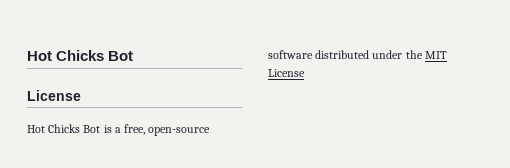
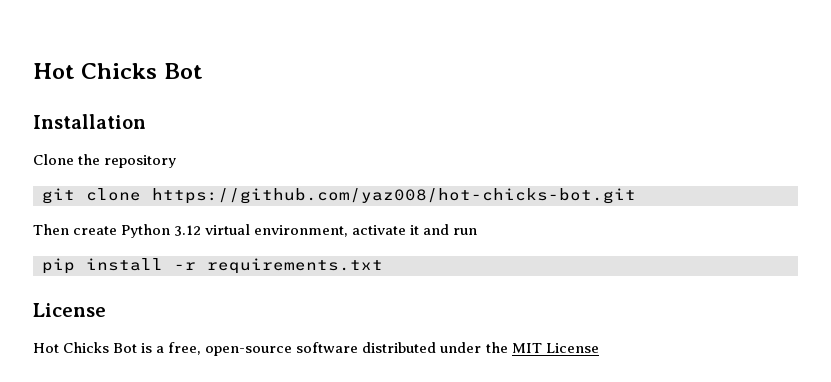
[27,50,134,61] Hot Chicks Bot -> [33,63,203,79] [33,114,146,129] [33,154,177,168] [42,188,636,204] [33,224,478,238] [42,258,383,274] Hot Chicks Bot // Installation // Clone the repository // git clone https://github.com/yaz008/hot-chicks-bot.git // Then create Python 3.12 virtual environment, activate it and run // pip install -r requirements.txt

